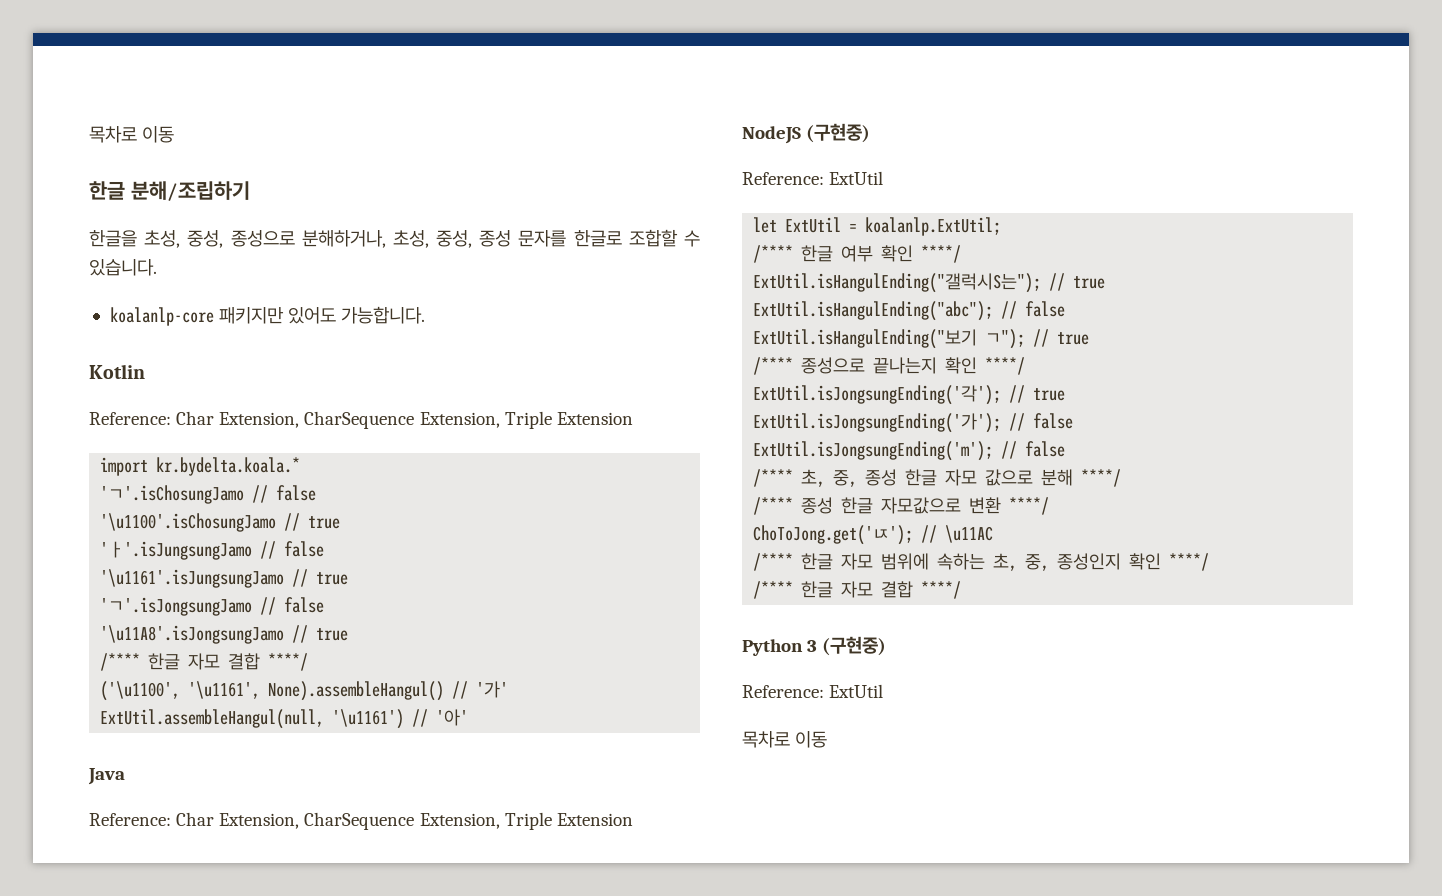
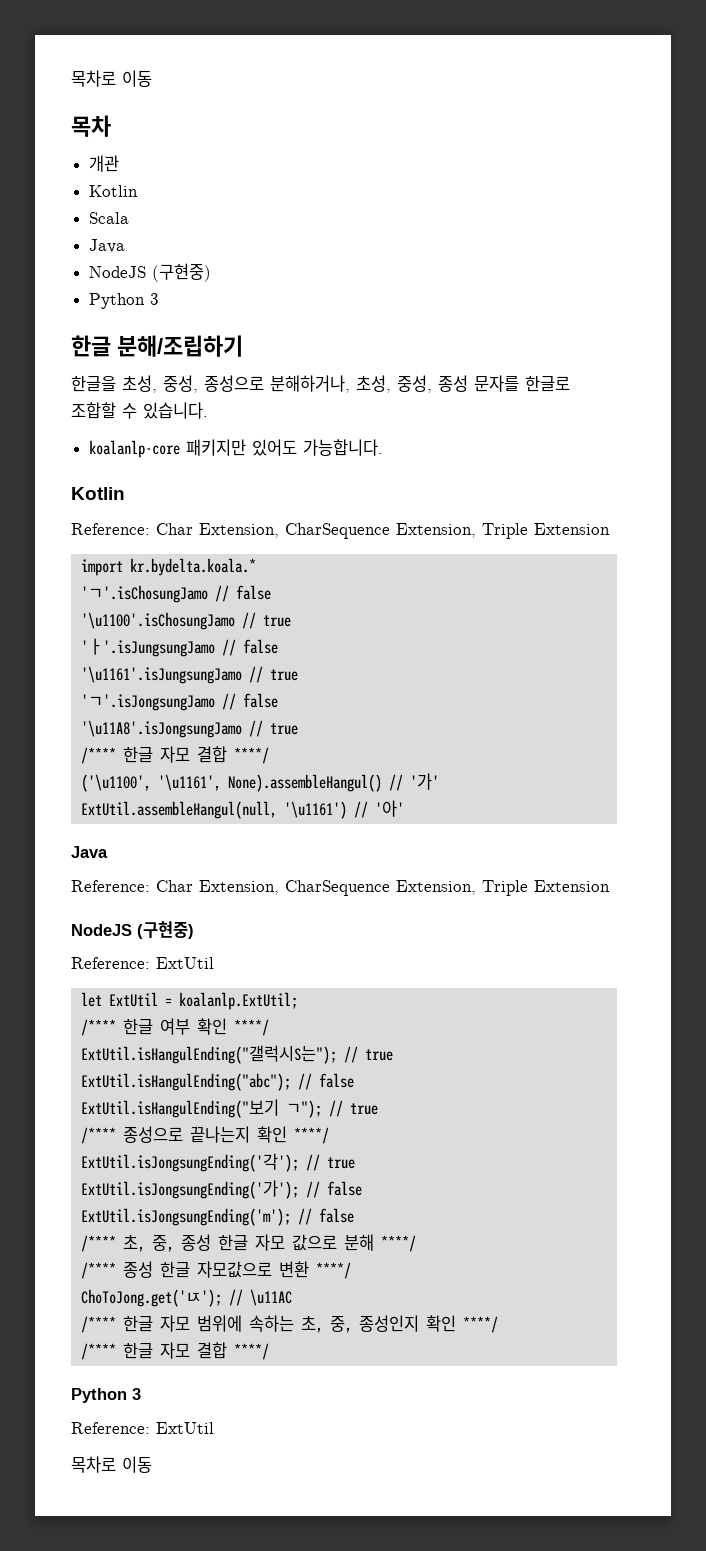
[89,126,175,143] 목차로 이동 -> [71,70,152,87] [71,115,111,137] [89,155,120,172] [89,185,139,197] [89,212,130,224] [89,239,126,253] [89,263,212,282] [89,293,160,309] 목차로 이동 // 목차 // 개관 // Kotlin // Scala // Java // NodeJS (구현중) // Python 3
[822,636,887,656] (구현중) -> (141, 1394) none

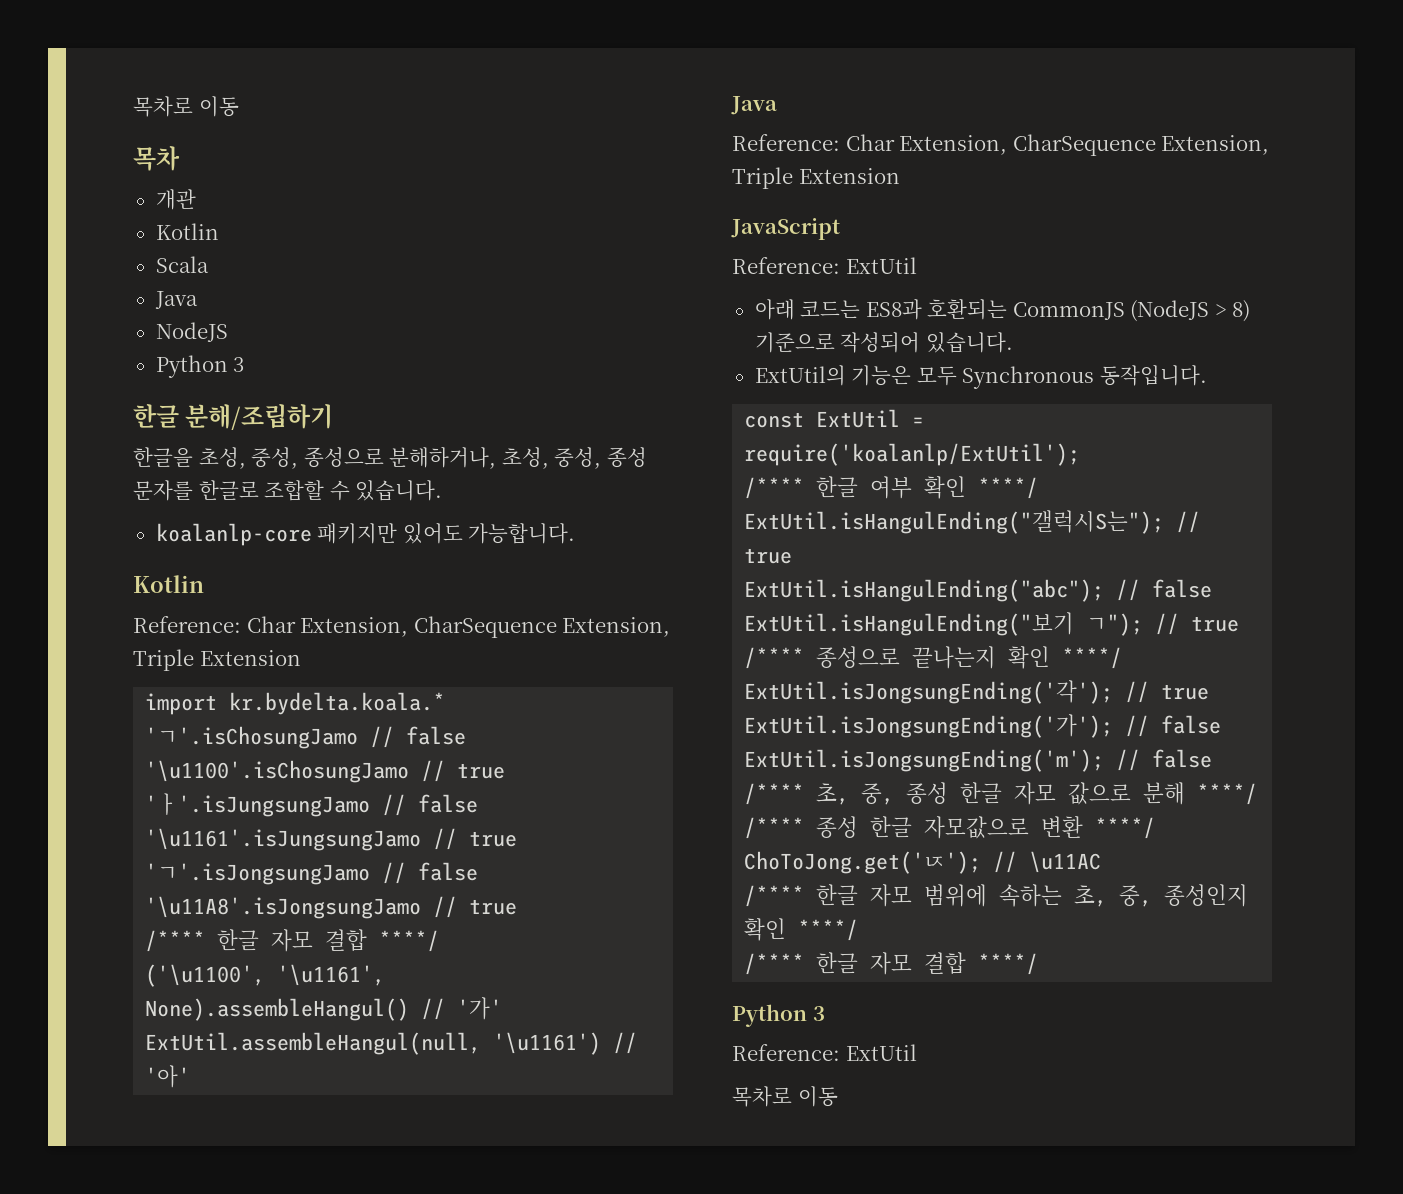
[152,263,212,282] (구현중) -> (228, 332) none
[71,921,194,939] [71,957,214,969] [80,992,102,1007] NodeJS (구현중) // Reference: ExtUtil // let -> [731,218,840,240] [732,257,917,274] [754,299,1251,322] [754,332,1013,353] [754,365,1207,389] [744,412,805,428] JavaScript // Reference: ExtUtil // 아래 코드는 ES8과 호환되는 CommonJS (NodeJS > 8) 기준으로 작성되어 있습니다. // ExtUtil의 기능은 모두 Synchronous 동작입니다. // const
[178,992,298,1010] koalanlp.ExtUtil; -> [744,443,1081,466] require('koalanlp/ExtUtil');

